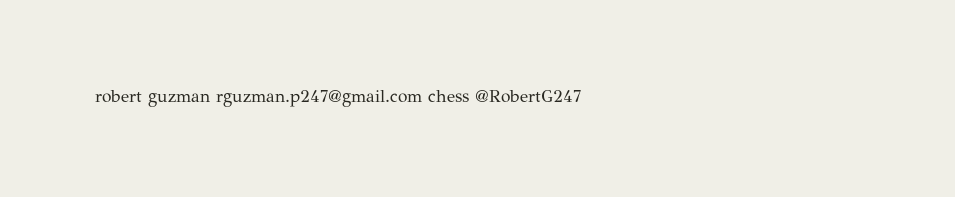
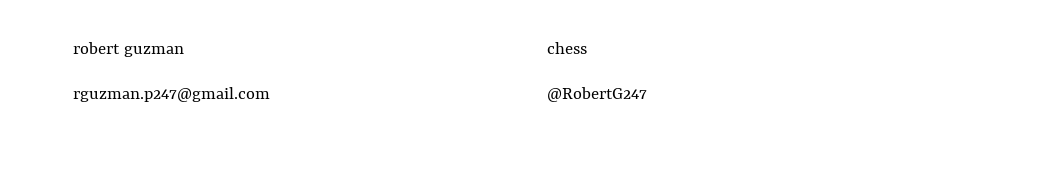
(210, 100) none -> (184, 51) //
(422, 98) none -> (270, 94) //
(469, 96) none -> (587, 48) //

